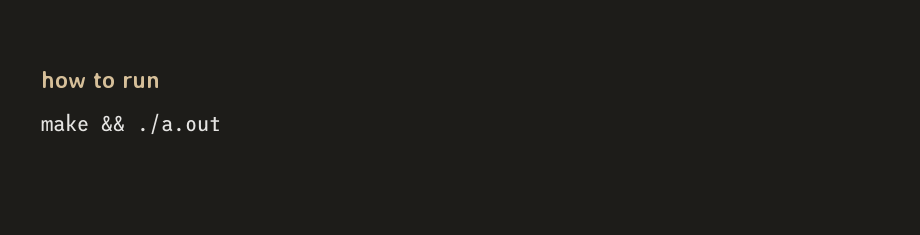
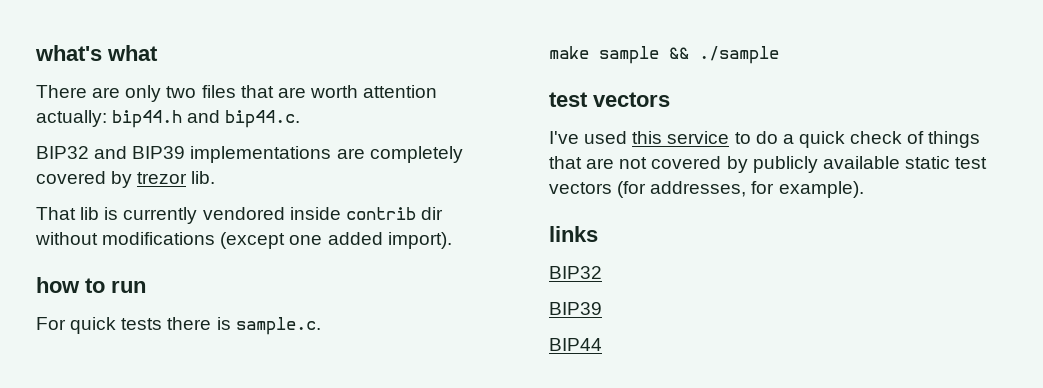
[41,71,160,88] [41,113,221,135] how to run // make && ./a.out -> [35,45,158,61] [36,85,438,102] [36,110,301,128] [36,146,463,163] [36,171,216,188] [36,207,443,224] [35,232,452,249] [36,277,146,293] [36,317,321,335] [549,46,779,64] [549,92,670,107] [549,131,981,148] [549,156,988,173] [549,181,864,198] [549,226,598,242] [549,266,602,279] [549,302,602,315] [549,338,602,351] what's what // There are only two files that are worth attention actually: bip44.h and bip44.c. // BIP32 and BIP39 implementations are completely covered by trezor lib. // That lib is currently vendored inside contrib dir without modifications (except one added import). // how to run // For quick tests there is sample.c. // make sample && ./sample // test vectors // I've used this service to do a quick check of things that are not covered by publicly available static test vectors (for addresses, for example). // links // BIP32 // BIP39 // BIP44

